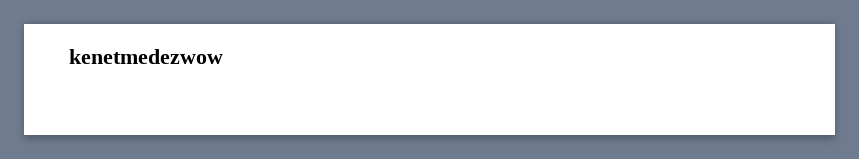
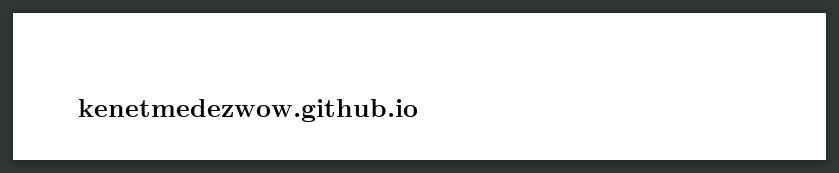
[69,49,223,64] kenetmedezwow -> [78,99,418,122] kenetmedezwow.github.io

